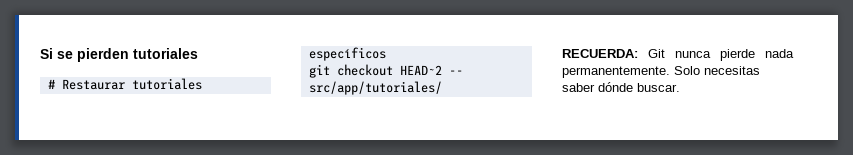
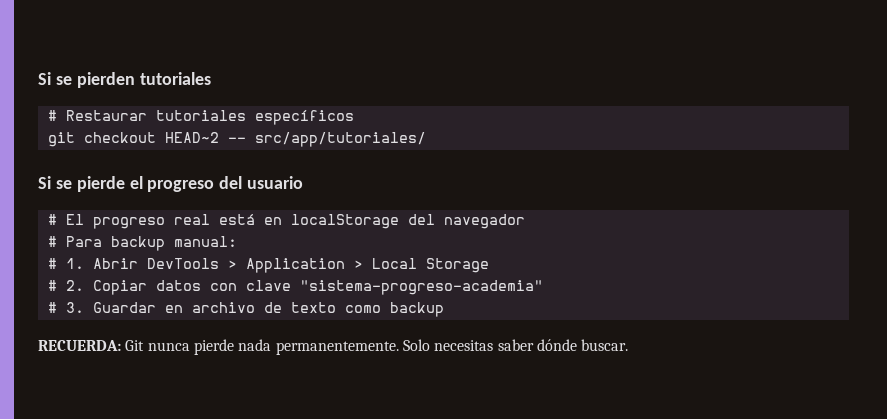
(442, 88) none -> [38,176,304,192] [47,214,525,229] [47,236,237,251] [47,258,489,273] [47,280,543,295] [47,302,444,317] // Si se pierde el progreso del usuario // # El progreso real está en localStorage del navegador // # Para backup manual: // # 1. Abrir DevTools > Application > Local Storage // # 2. Copiar datos con clave "sistema-progreso-academia" // # 3. Guardar en archivo de texto como backup

